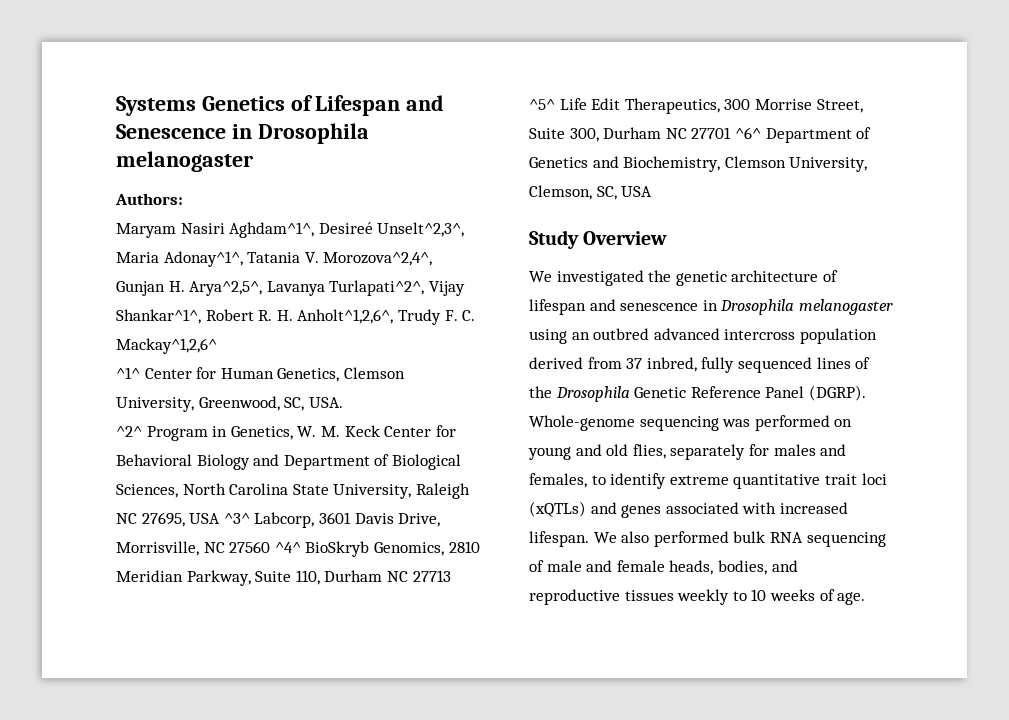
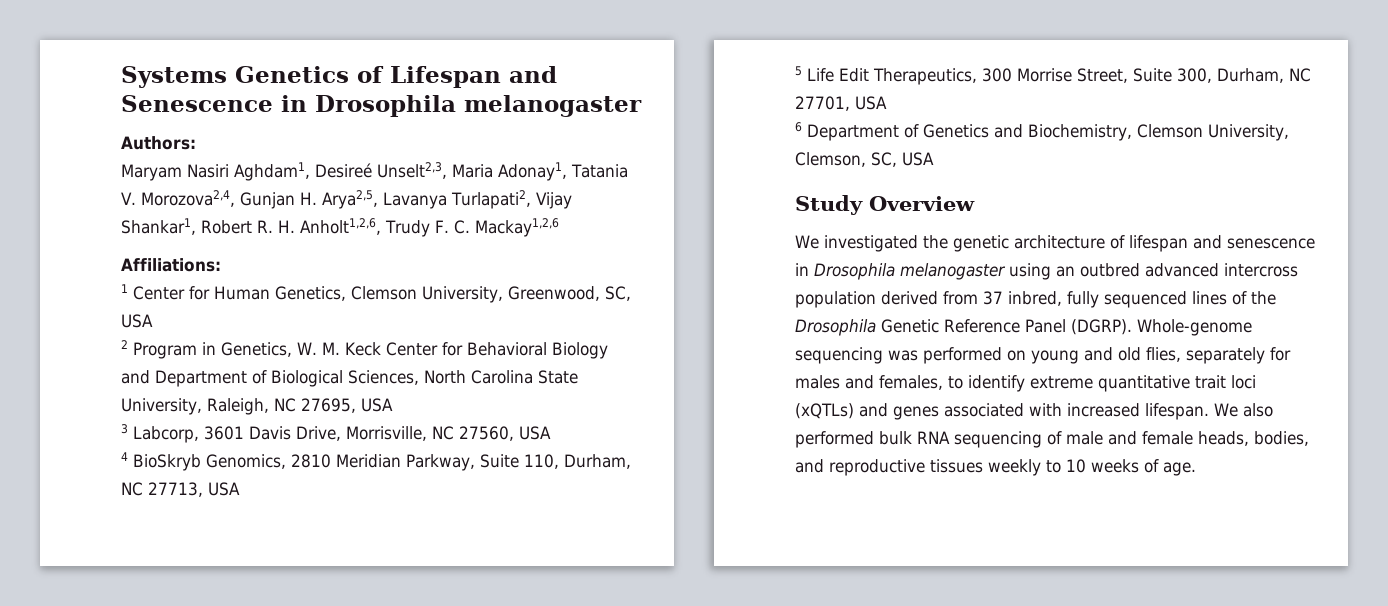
[229,222,465,238] [116,251,243,267] Aghdam^1^, Desireé Unselt^2,3^, Maria Adonay^1^, -> [234,162,567,181] Aghdam1, Desireé Unselt2,3, Maria Adonay1,
[323,252,433,266] Morozova^2,4^, -> [140,190,235,207] Morozova2,4,
[189,280,465,296] [116,309,201,324] Arya^2,5^, Lavanya Turlapati^2^, Vijay Shankar^1^, -> [321,190,572,209] [121,218,196,235] Arya2,5, Lavanya Turlapati2, Vijay Shankar1,
[297,309,394,324] Anholt^1,2,6^, -> [300,218,381,235] Anholt1,2,6,
[116,338,217,354] [116,367,140,379] Mackay^1,2,6^ // ^1^ -> [474,218,559,237] [121,258,221,272] [121,284,128,293] Mackay1,2,6 // Affiliations: // 1
[308,397,343,408] [116,426,142,437] USA. // ^2^ -> [121,314,153,328] [121,340,128,349] USA // 2
[415,483,470,499] Raleigh -> [207,398,269,415] Raleigh,
[223,513,250,524] ^3^ -> [121,424,128,434] // 3
[229,541,301,553] 27560 ^4^ -> [459,426,551,441] [121,452,128,461] 27560, USA // 4
[324,570,451,582] [529,99,555,110] Durham NC 27713 ^5^ -> [564,454,631,469] [121,482,240,497] [795,66,802,76] Durham, NC 27713, USA // 5
[603,127,761,139] Durham NC 27701 ^6^ -> [1217,68,1311,83] [795,96,887,111] [795,122,802,132] Durham, NC 27701, USA // 6

